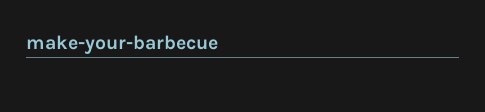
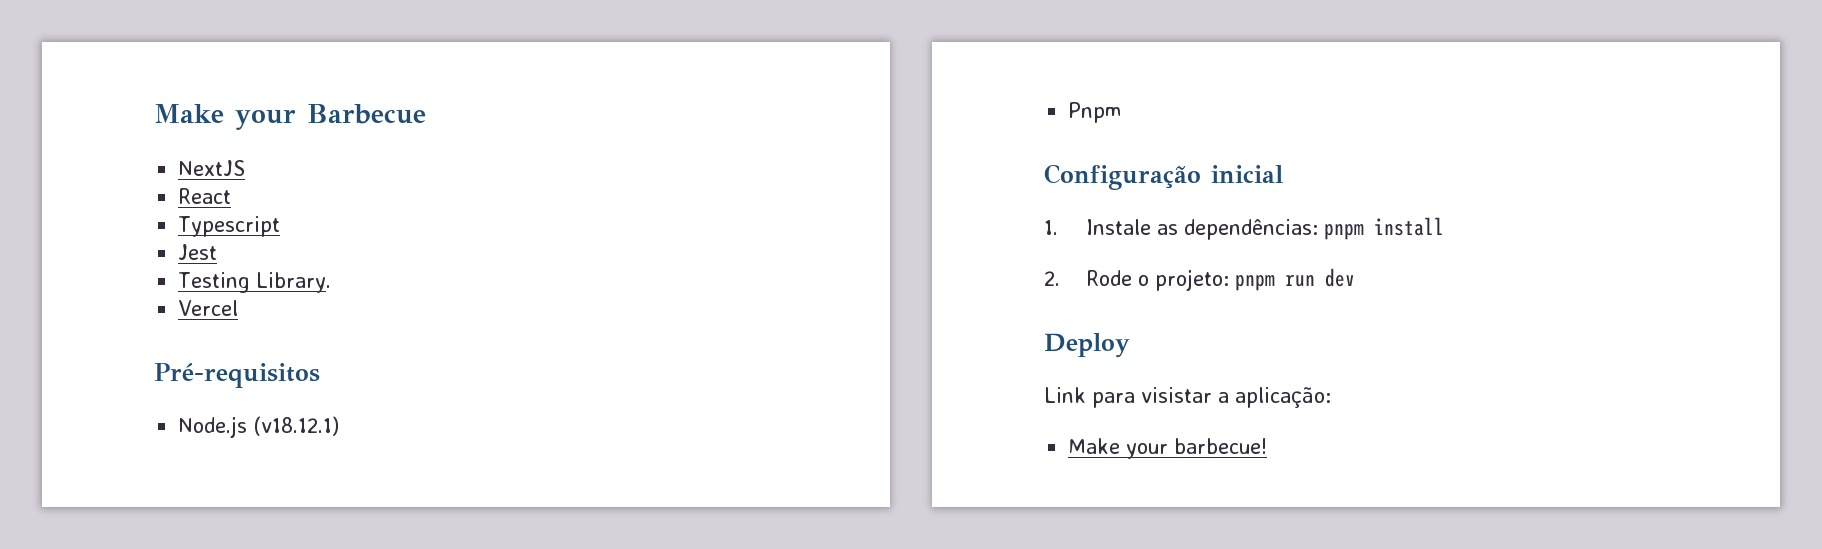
[26,35,218,54] make-your-barbecue -> [154,104,426,130] [178,160,246,176] [178,188,232,204] [178,216,281,237] [178,244,218,260] [178,272,332,293] [178,300,239,316] [154,363,320,388] [178,416,340,438] [1068,102,1122,123] [1044,164,1283,190] [1044,217,1445,240] [1044,268,1356,291] [1044,333,1130,358] [1044,387,1331,408] [1068,438,1268,459] Make your Barbecue // NextJS // React // Typescript // Jest // Testing Library. // Vercel // Pré-requisitos // Node.js (v18.12.1) // Pnpm // Configuração inicial // 1. Instale as dependências: pnpm install // 2. Rode o projeto: pnpm run dev // Deploy // Link para visistar a aplicação: // Make your barbecue!

